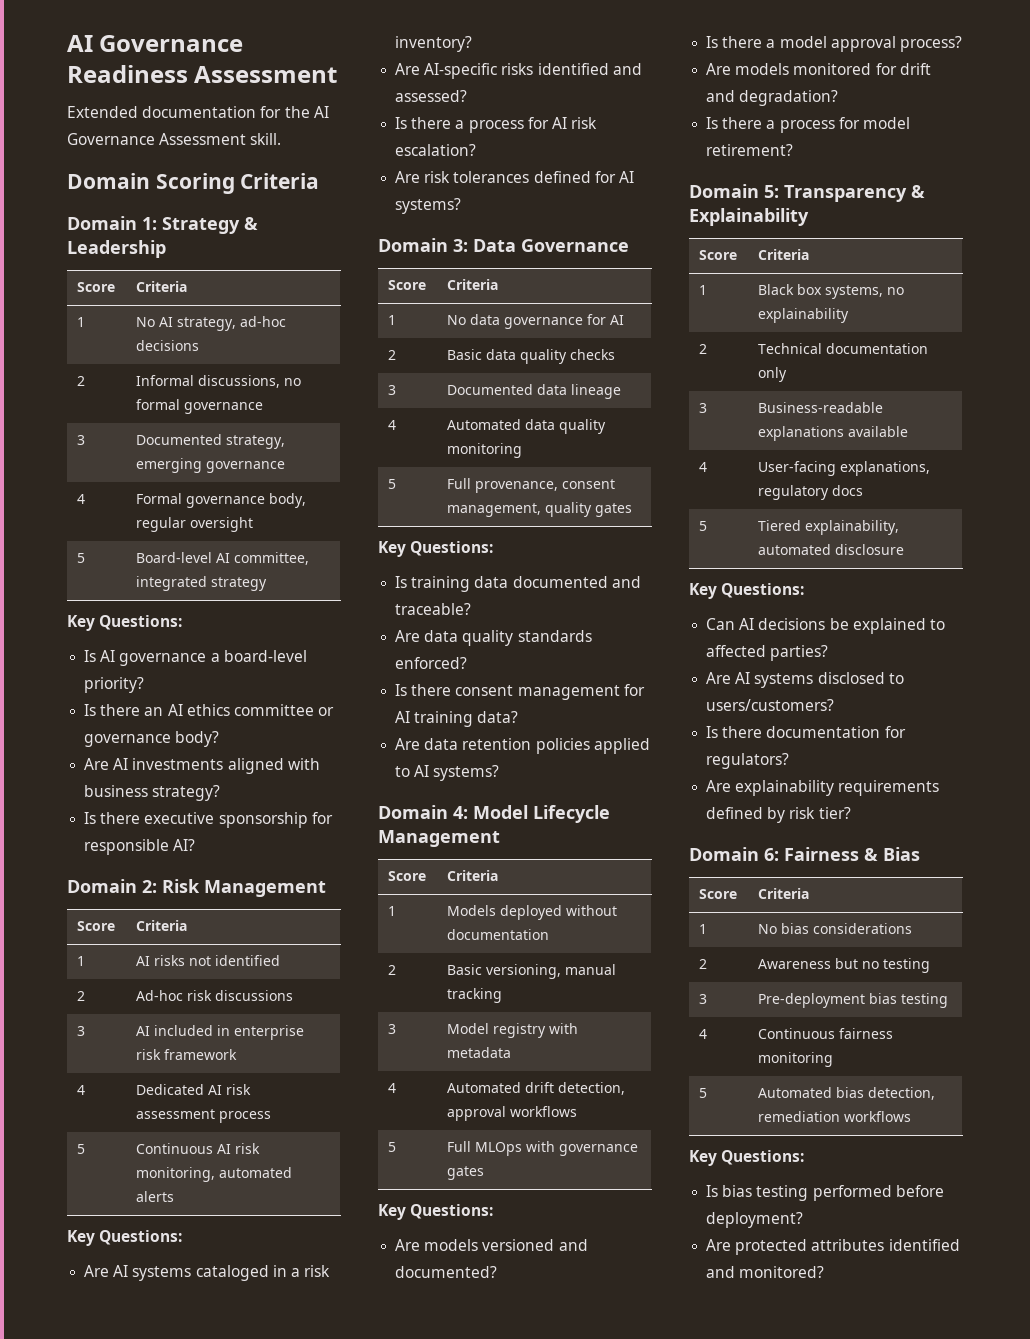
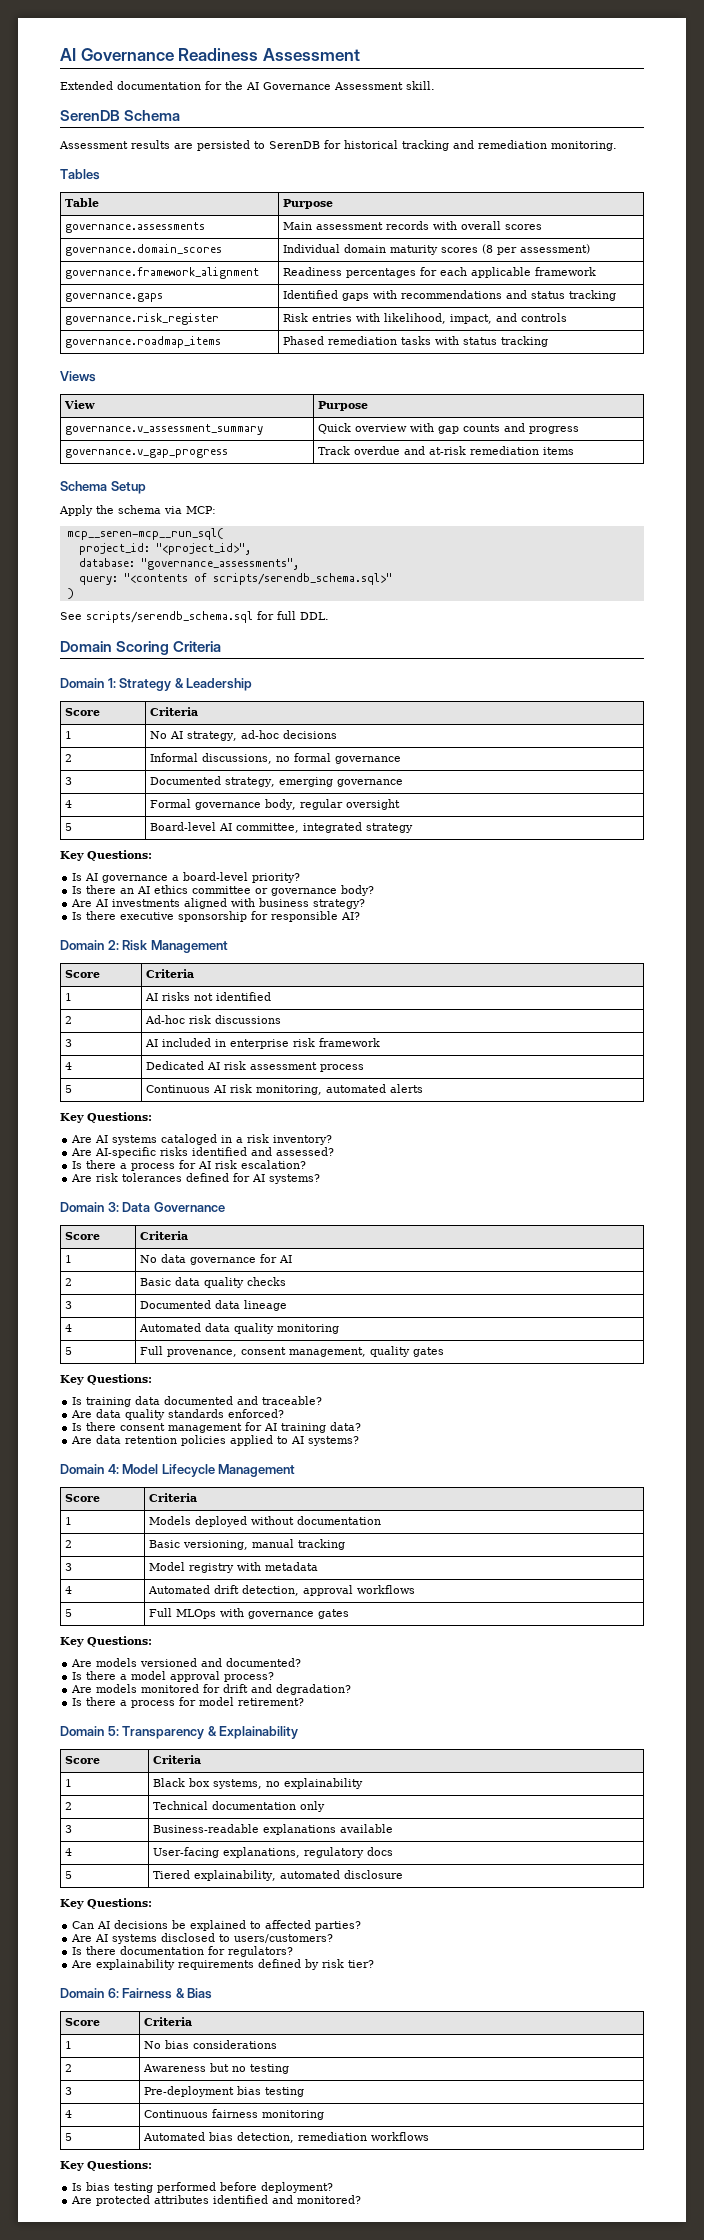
(282, 139) none -> [60,110,181,121] [59,140,617,151] [60,169,100,180] [65,198,100,207] [283,199,334,209] [65,222,206,233] [283,221,543,230] [65,244,223,256] [283,244,591,255] [65,267,260,279] [283,267,597,278] [65,293,164,302] [283,290,617,301] [65,313,220,325] [283,313,568,324] [65,336,222,348] [283,336,549,347] [60,371,96,382] [64,400,96,409] [318,401,369,411] [65,424,264,435] [318,423,580,434] [65,449,229,458] [318,446,575,455] [60,481,146,494] [59,505,216,516] [66,528,224,540] [78,543,251,555] [78,558,299,570] [78,573,392,585] [66,588,74,599] [60,611,329,623] // SerenDB Schema // Assessment results are persisted to SerenDB for historical tracking and remediation monitoring. // Tables // Table | Purpose // governance.assessments | Main assessment records with overall scores // governance.domain_scores | Individual domain maturity scores (8 per assessment) // governance.framework_alignment | Readiness percentages for each applicable framework // governance.gaps | Identified gaps with recommendations and status tracking // governance.risk_register | Risk entries with likelihood, impact, and controls // governance.roadmap_items | Phased remediation tasks with status tracking // Views // View | Purpose // governance.v_assessment_summary | Quick overview with gap counts and progress // governance.v_gap_progress | Track overdue and at-risk remediation items // Schema Setup // Apply the schema via MCP: // mcp__seren-mcp__run_sql( // project_id: "<project_id>", // database: "governance_assessments", // query: "<contents of scripts/serendb_schema.sql>" // ) // See scripts/serendb_schema.sql for full DDL.

